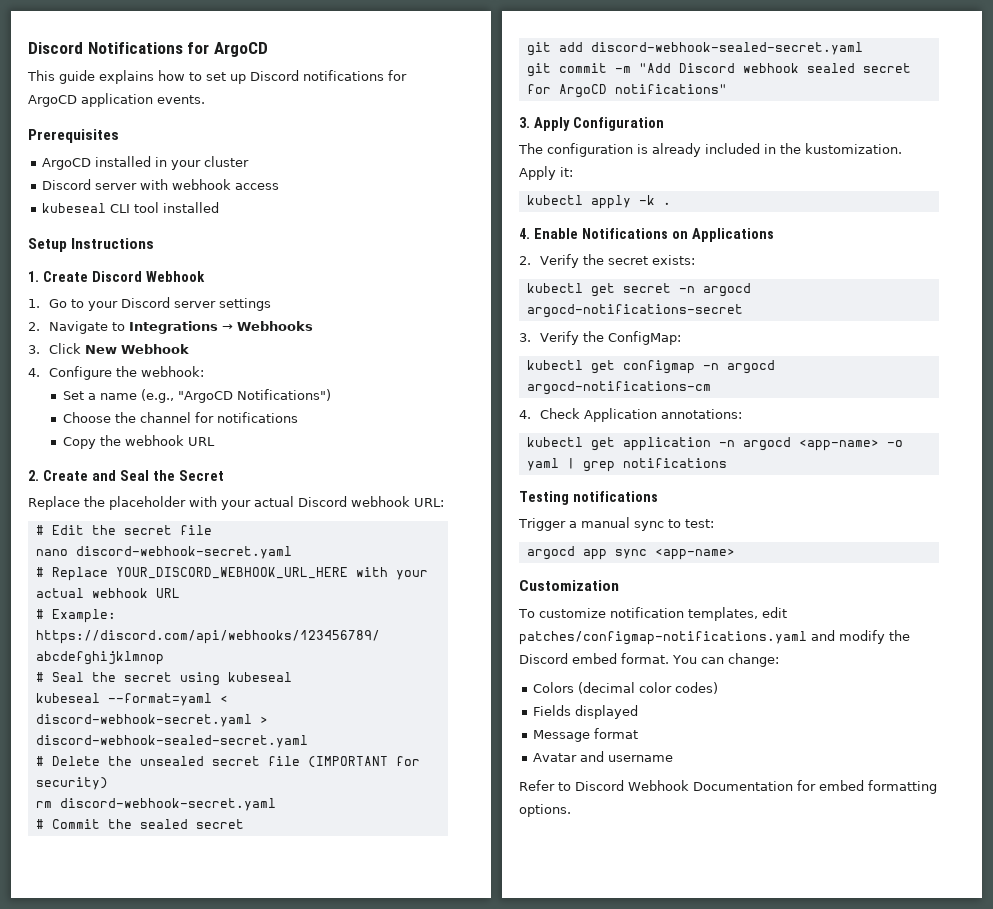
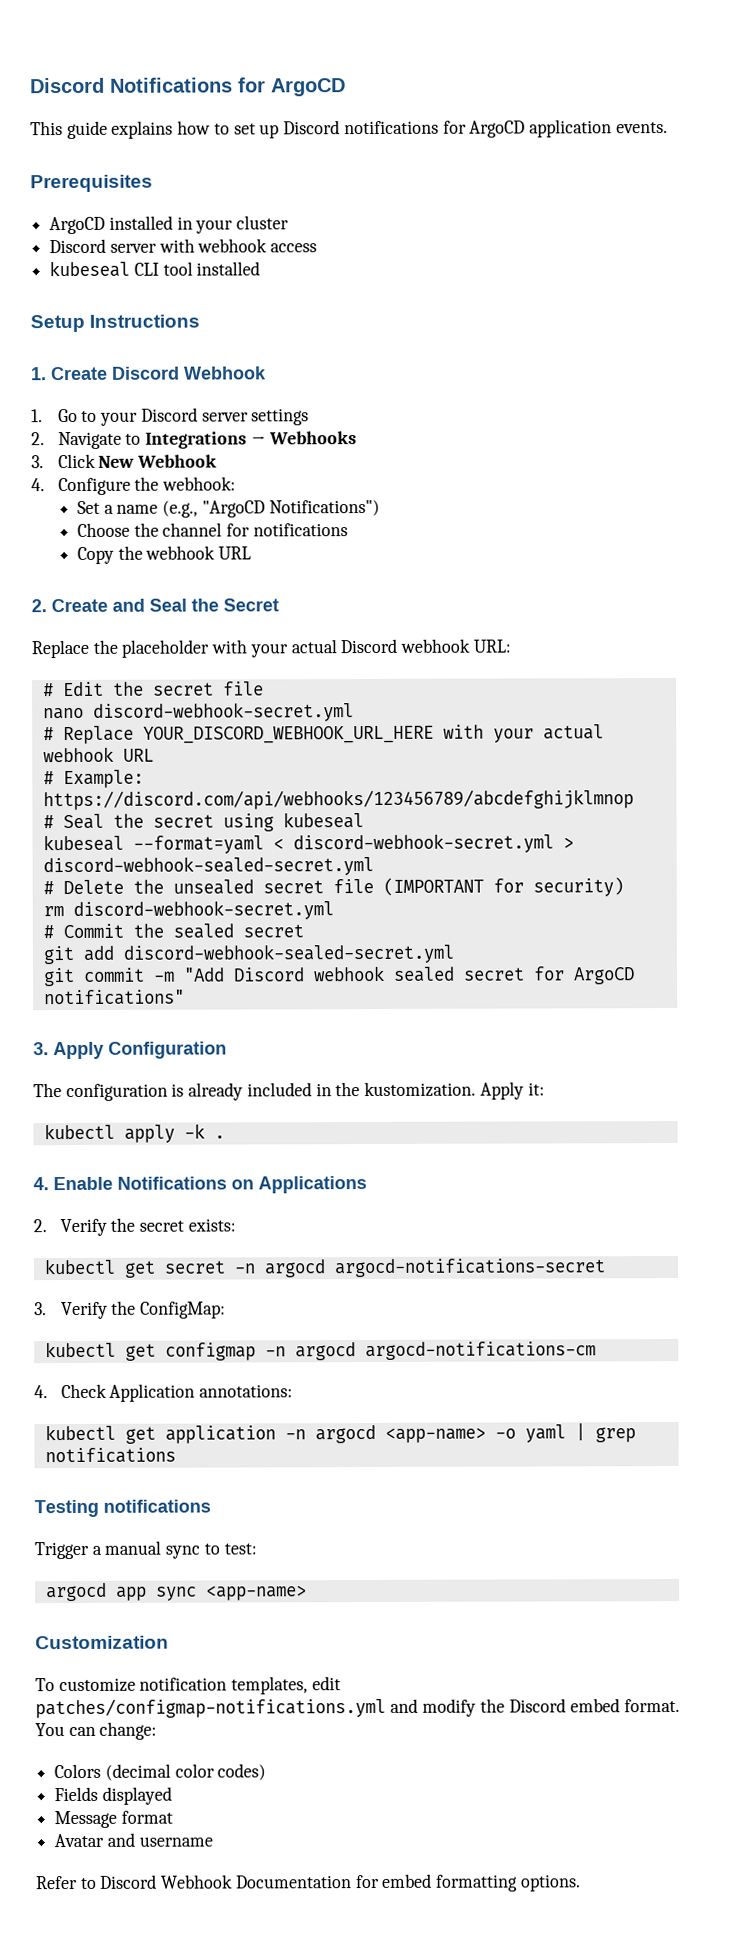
[75,546,292,559] discord-webhook-secret.yaml -> [92,702,354,722] discord-webhook-secret.yml
[35,714,268,727] [35,735,308,748] discord-webhook-secret.yaml > discord-webhook-sealed-secret.yaml -> [292,833,574,854] [42,855,374,877] discord-webhook-secret.yml > discord-webhook-sealed-secret.yml
[59,798,276,811] discord-webhook-secret.yaml -> [72,900,334,920] discord-webhook-secret.yml
[590,42,863,55] discord-webhook-sealed-secret.yaml -> [122,943,454,964] discord-webhook-sealed-secret.yml
[519,631,807,645] patches/configmap-notifications.yaml -> [35,1697,386,1719] patches/configmap-notifications.yml

